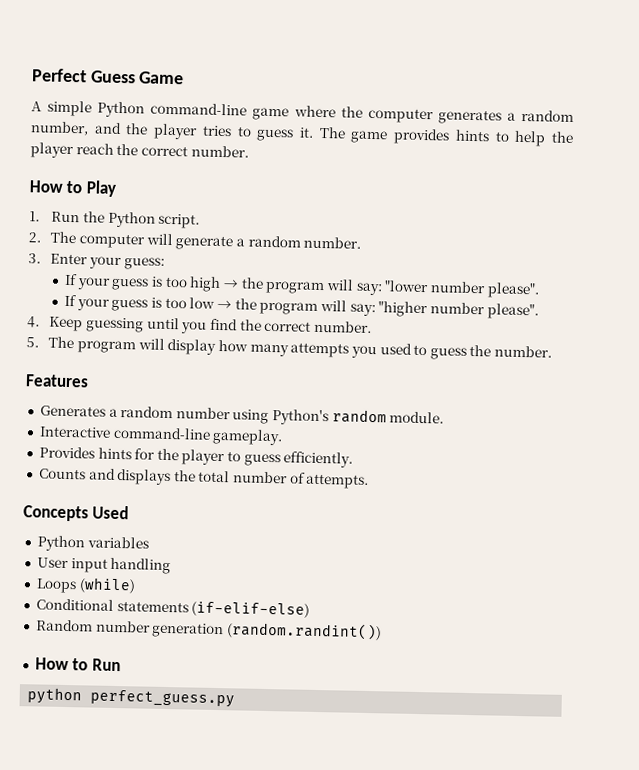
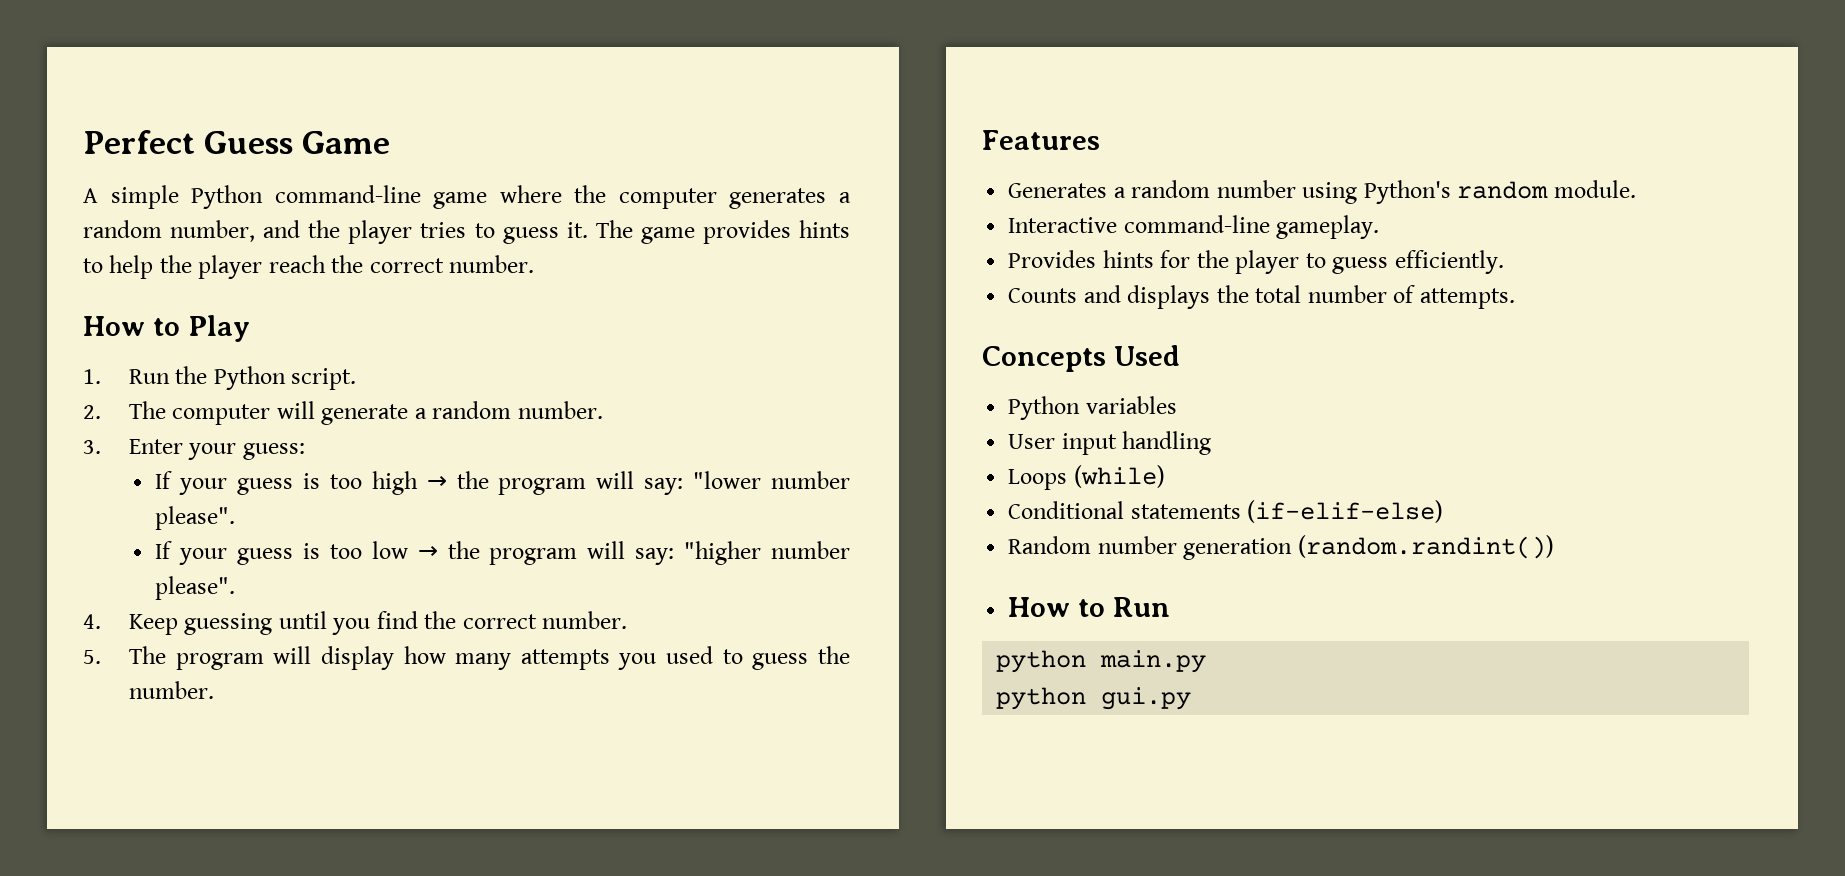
[90,689,236,708] perfect_guess.py -> [1100,650,1207,673] [996,687,1192,710] main.py // python gui.py

